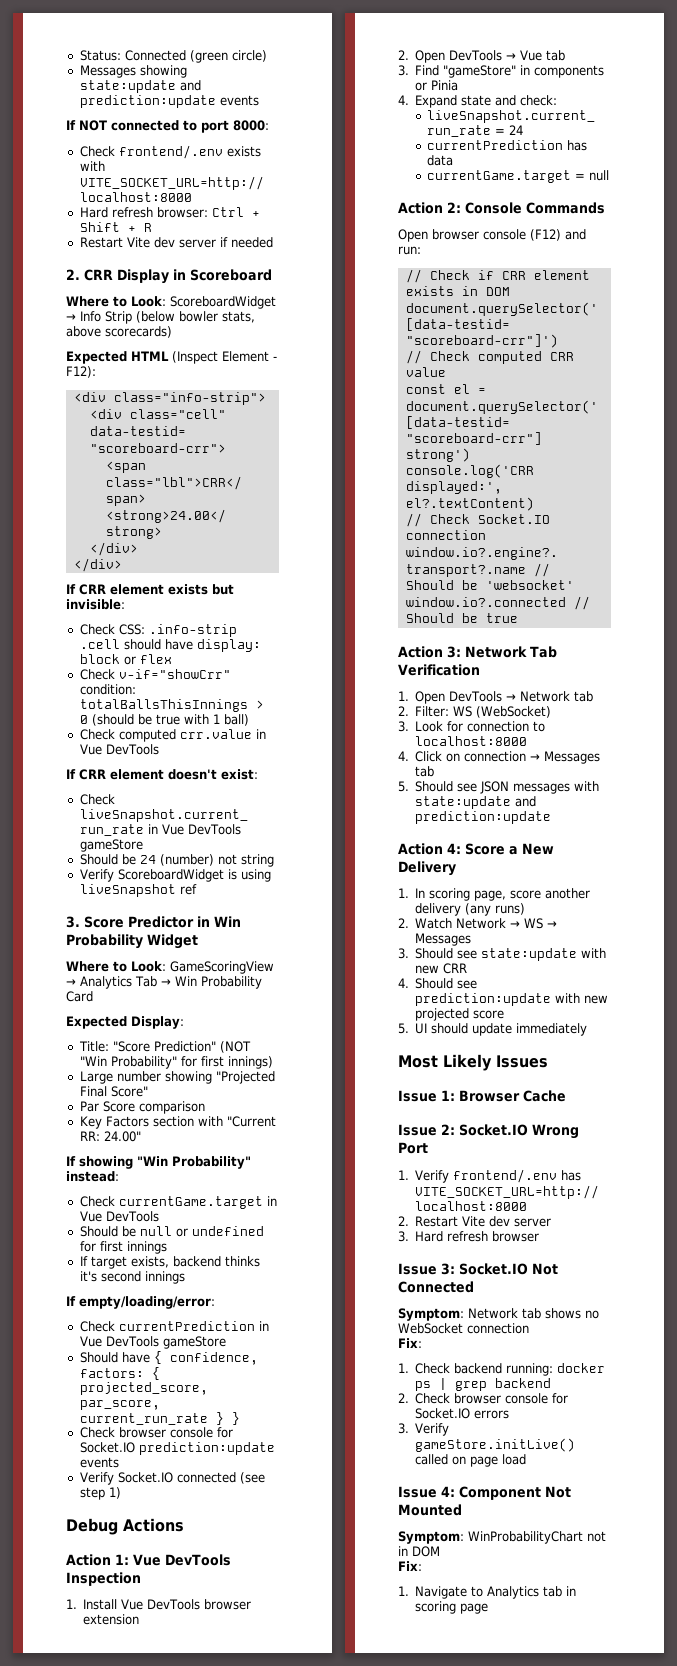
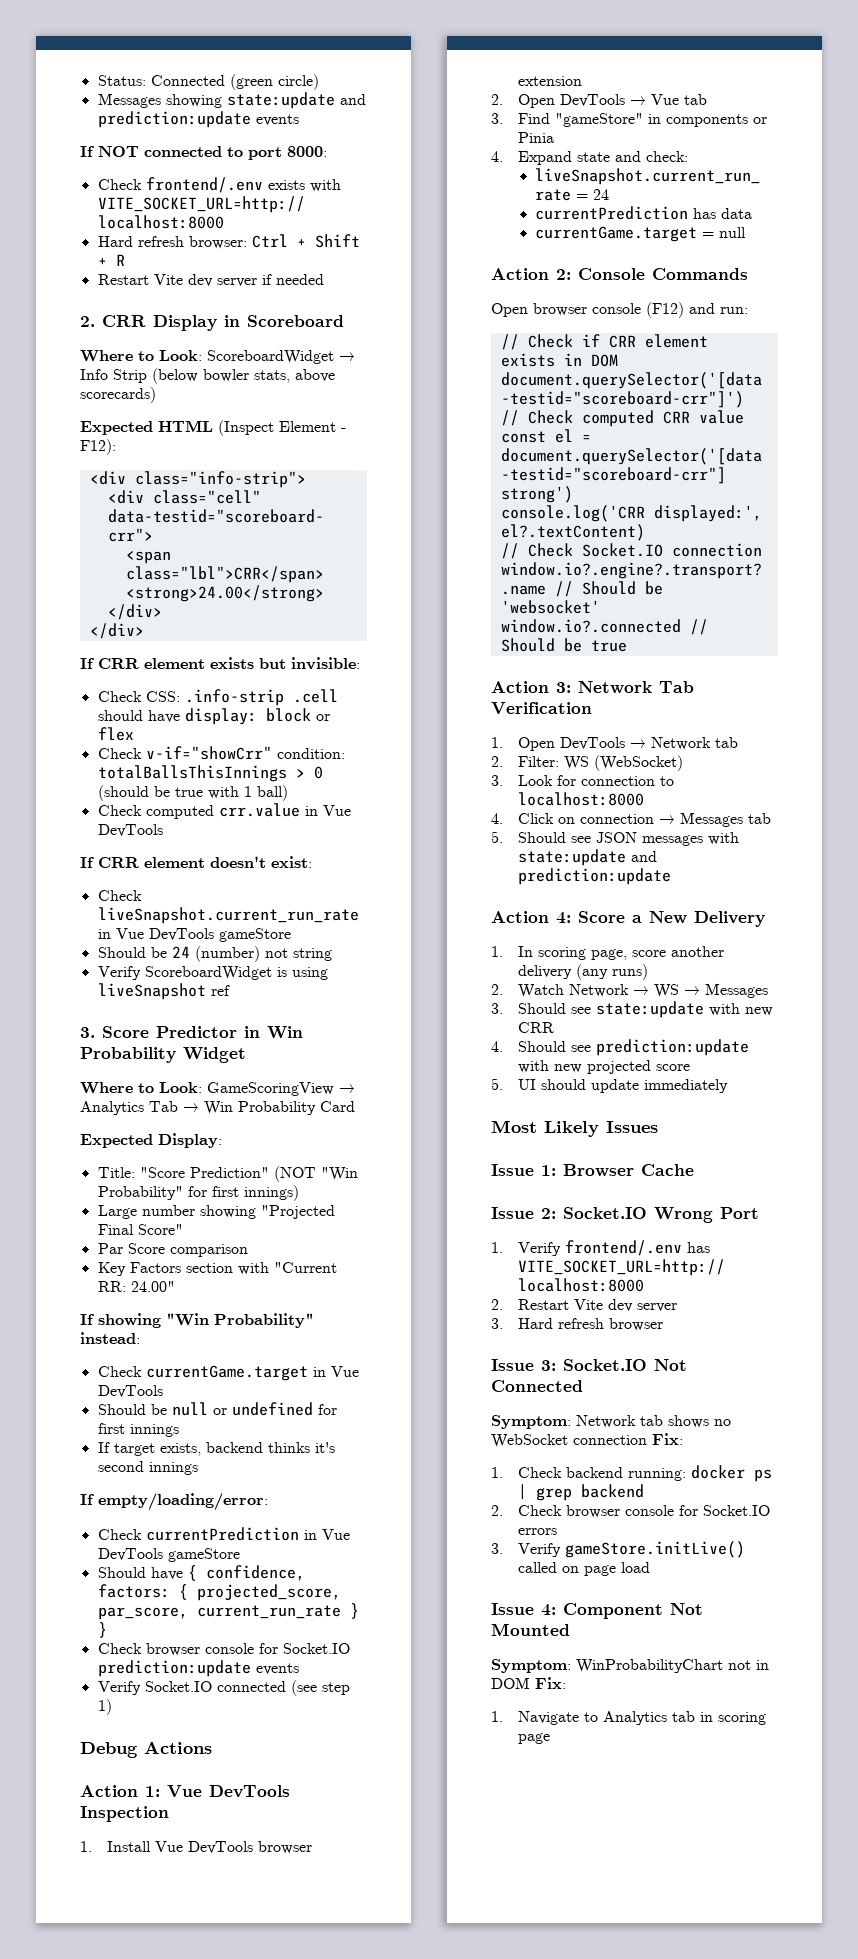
(529, 1328) // -> (647, 1440) none
(440, 1551) // -> (530, 1683) none

